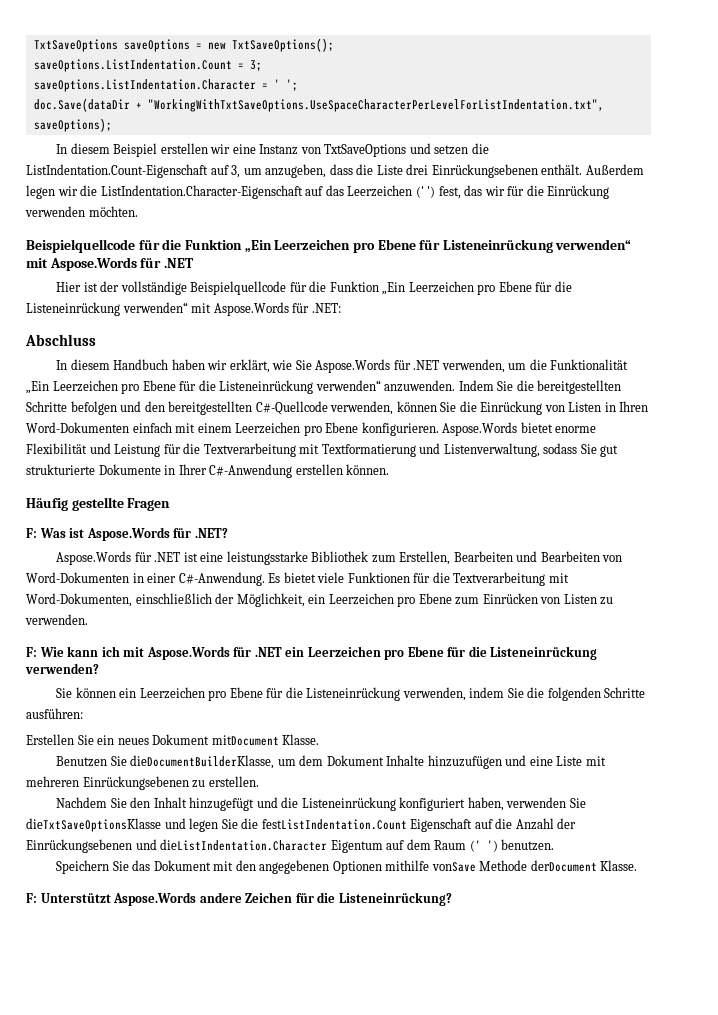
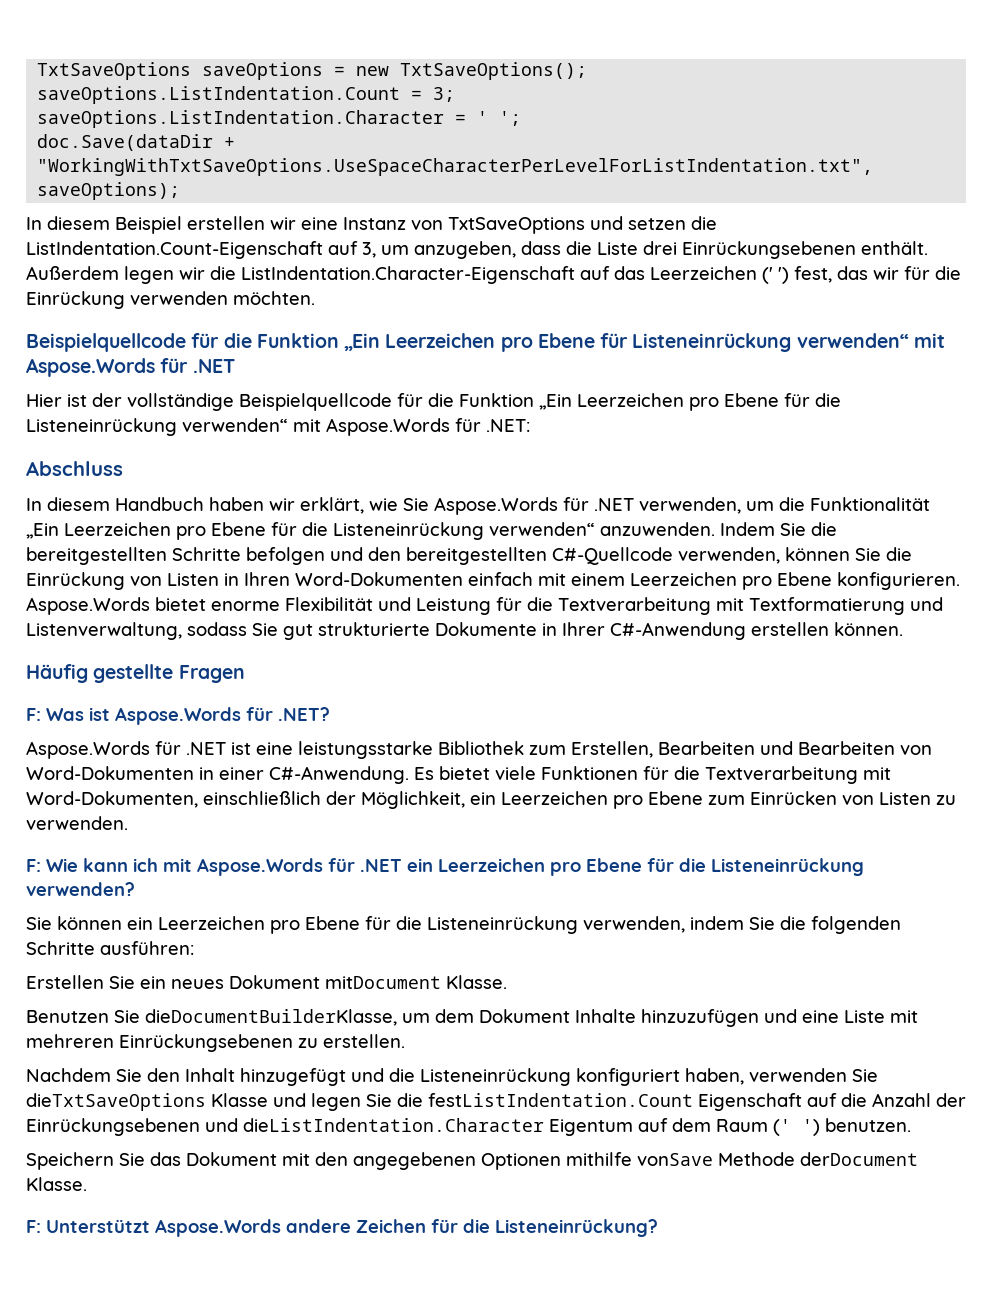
[26,818,161,832] dieTxtSaveOptionsKlasse -> [26,1093,268,1111] dieTxtSaveOptions Klasse

